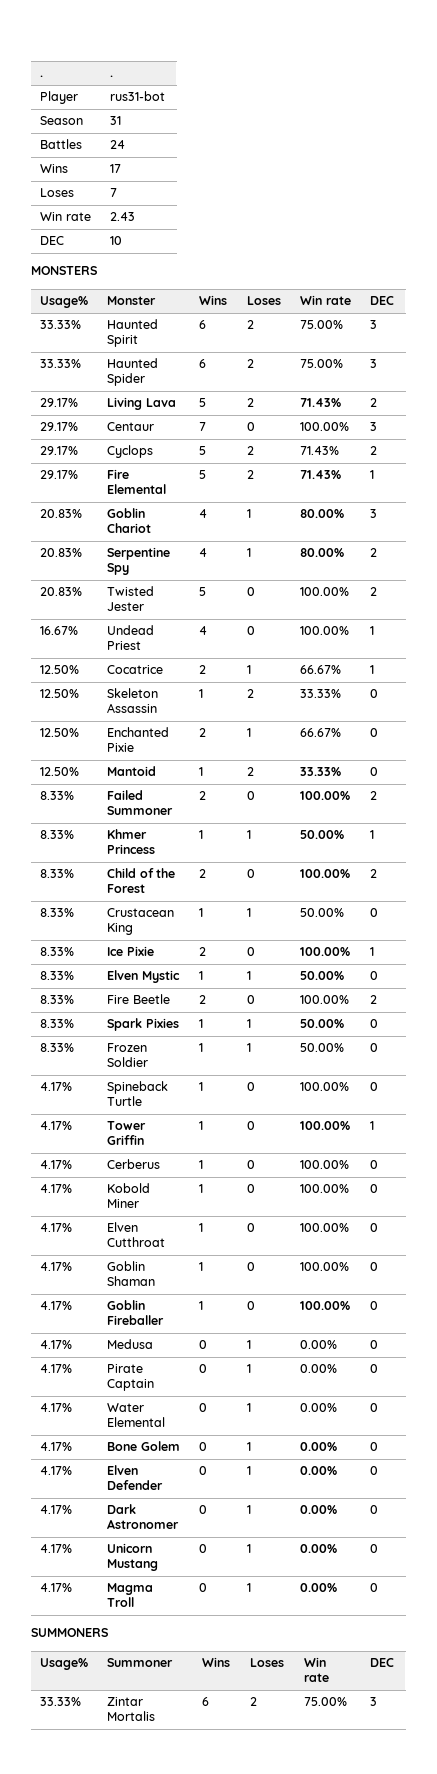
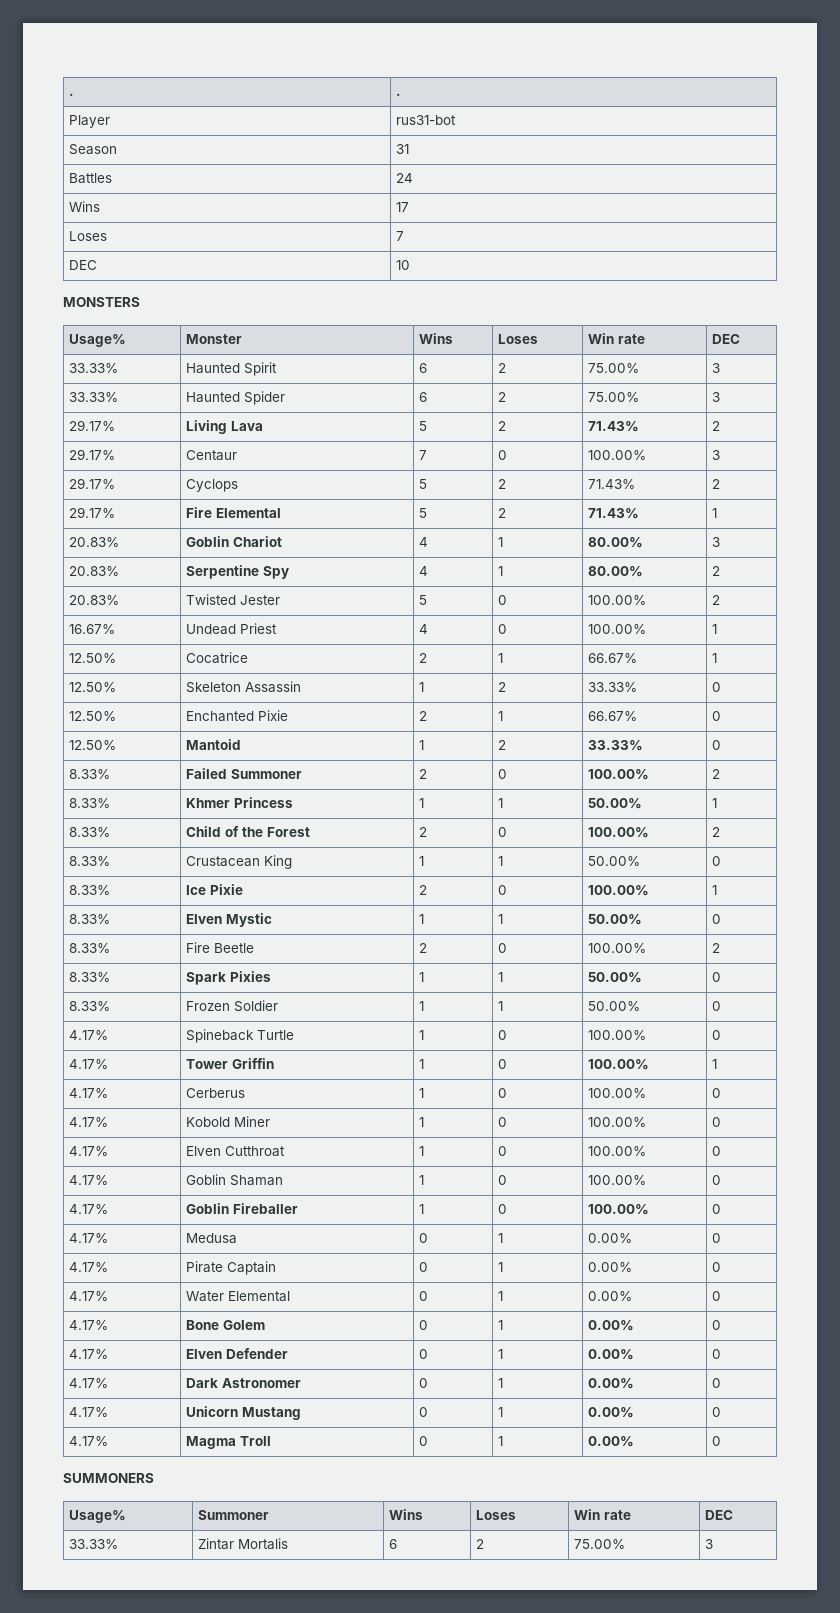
[40,212,91,221] [110,212,136,221] // Win rate | 2.43 -> (405, 236) none

